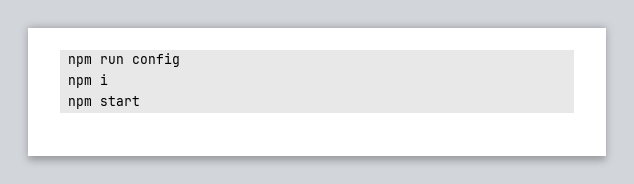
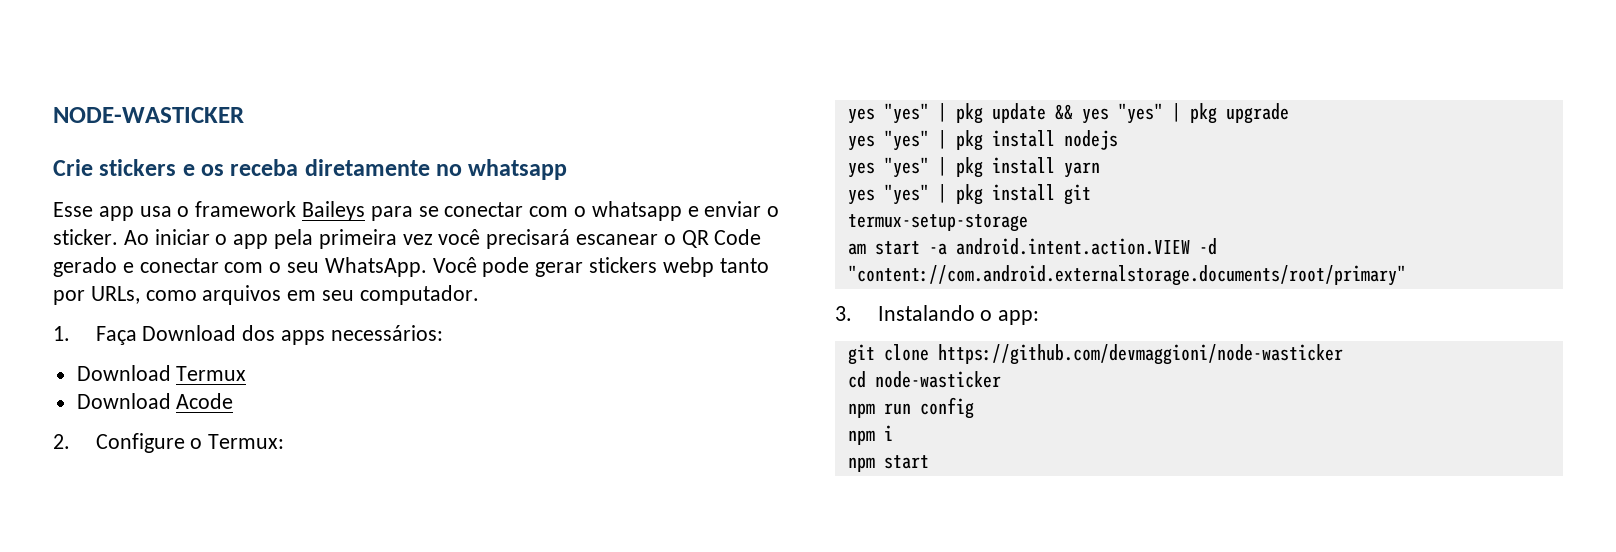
(67, 61) none -> [53,107,244,123] [53,159,568,180] [53,201,780,221] [53,229,762,249] [53,257,769,277] [53,285,479,305] [53,325,443,345] [76,365,247,381] [76,393,234,409] [53,433,285,453] [847,103,1289,124] [847,130,1118,151] [847,157,1100,178] [847,184,1091,205] [847,214,1028,232] [847,238,1217,255] [847,265,1406,286] [835,305,1040,325] [847,344,1343,365] [847,371,1001,388] NODE-WASTICKER // Crie stickers e os receba diretamente no whatsapp // Esse app usa o framework Baileys para se conectar com o whatsapp e enviar o sticker. Ao iniciar o app pela primeira vez você precisará escanear o QR Code gerado e conectar com o seu WhatsApp. Você pode gerar stickers webp tanto por URLs, como arquivos em seu computador. // 1. Faça Download dos apps necessários: // Download Termux // Download Acode // 2. Configure o Termux: // yes "yes" | pkg update && yes "yes" | pkg upgrade // yes "yes" | pkg install nodejs // yes "yes" | pkg install yarn // yes "yes" | pkg install git // termux-setup-storage // am start -a android.intent.action.VIEW -d "content://com.android.externalstorage.documents/root/primary" // 3. Instalando o app: // git clone https://github.com/devmaggioni/node-wasticker // cd node-wasticker //

